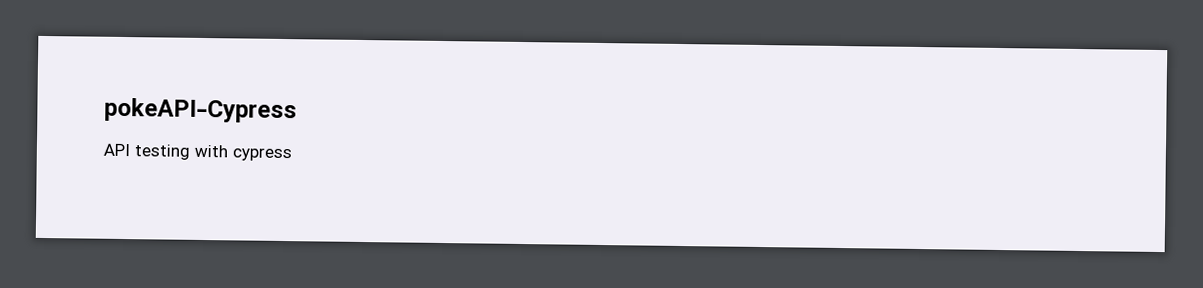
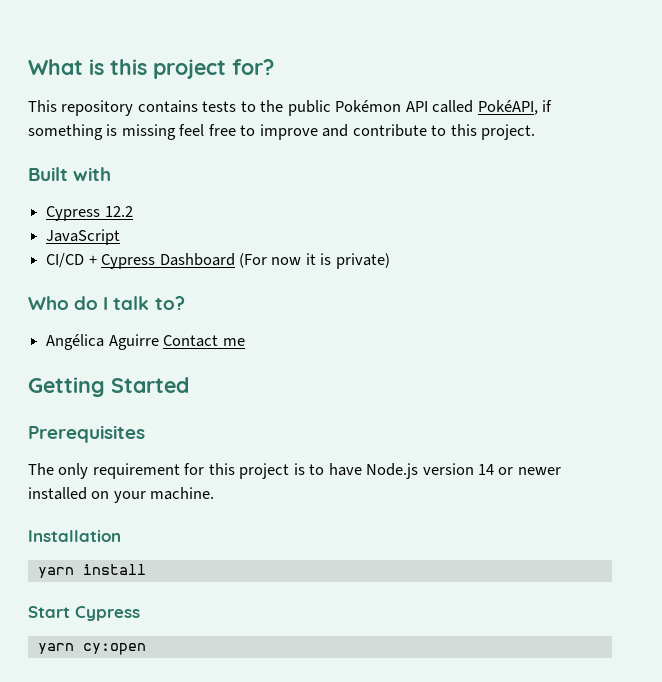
[104,97,297,124] [103,143,292,162] pokeAPI-Cypress // API testing with cypress -> [28,59,274,79] [28,100,553,116] [28,124,536,140] [28,167,112,181] [46,206,133,221] [46,229,121,245] [46,253,390,269] [28,296,185,310] [46,334,245,350] [28,377,189,397] [28,425,145,443] [28,463,561,479] [28,487,215,503] [28,530,121,542] [37,564,146,578] [28,606,140,621] [37,643,146,655] What is this project for? // This repository contains tests to the public Pokémon API called PokéAPI, if something is missing feel free to improve and contribute to this project. // Built with // Cypress 12.2 // JavaScript // CI/CD + Cypress Dashboard (For now it is private) // Who do I talk to? // Angélica Aguirre Contact me // Getting Started // Prerequisites // The only requirement for this project is to have Node.js version 14 or newer installed on your machine. // Installation // yarn install // Start Cypress // yarn cy:open

